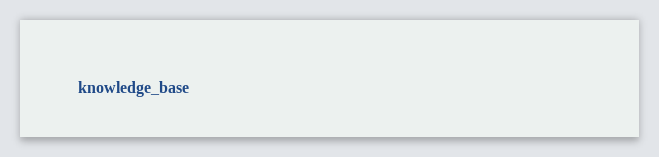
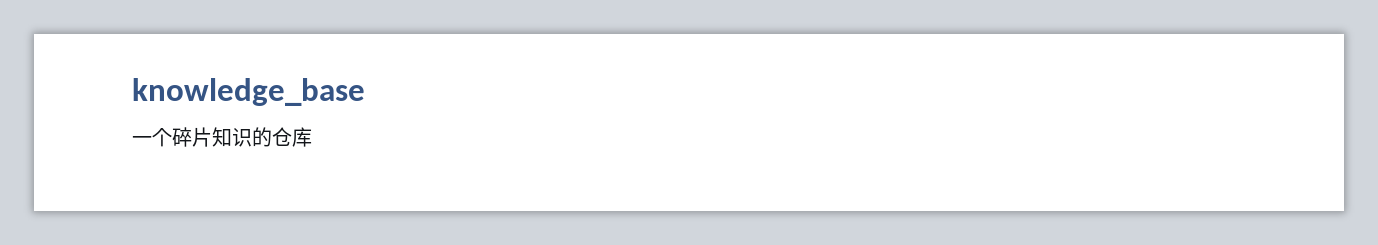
(189, 89) none -> [132,127,312,147] // 一个碎片知识的仓库

